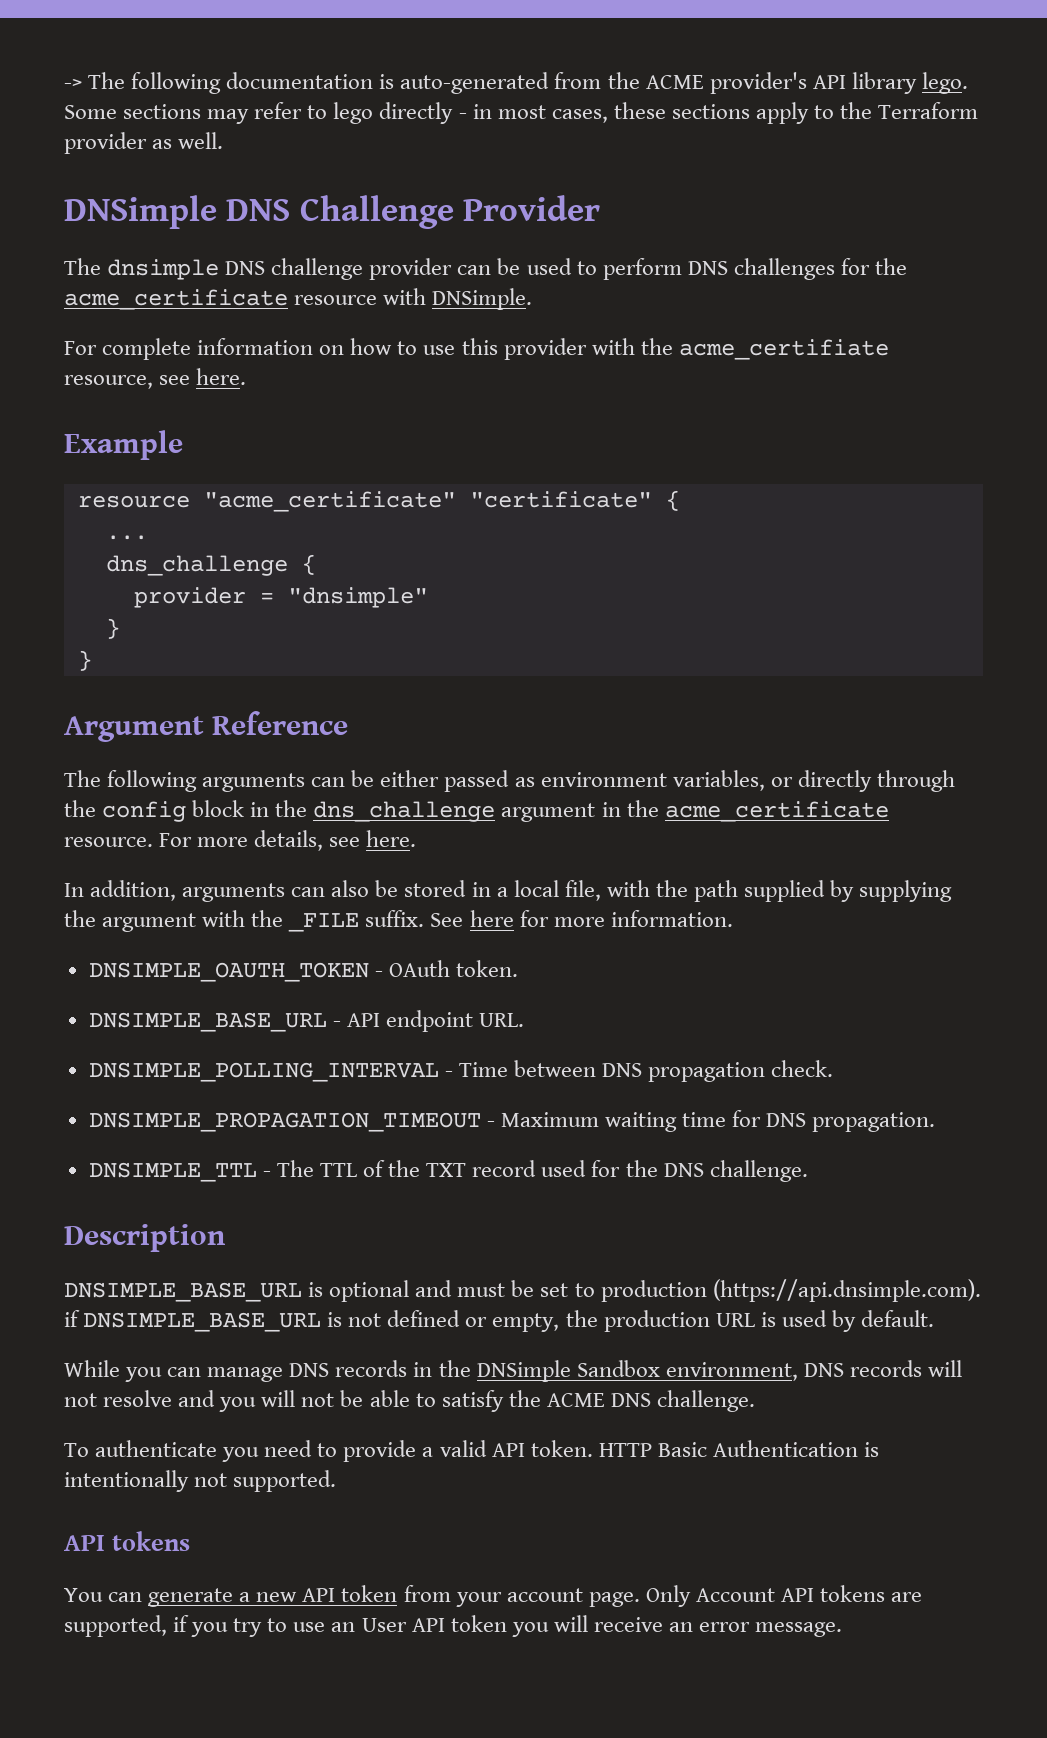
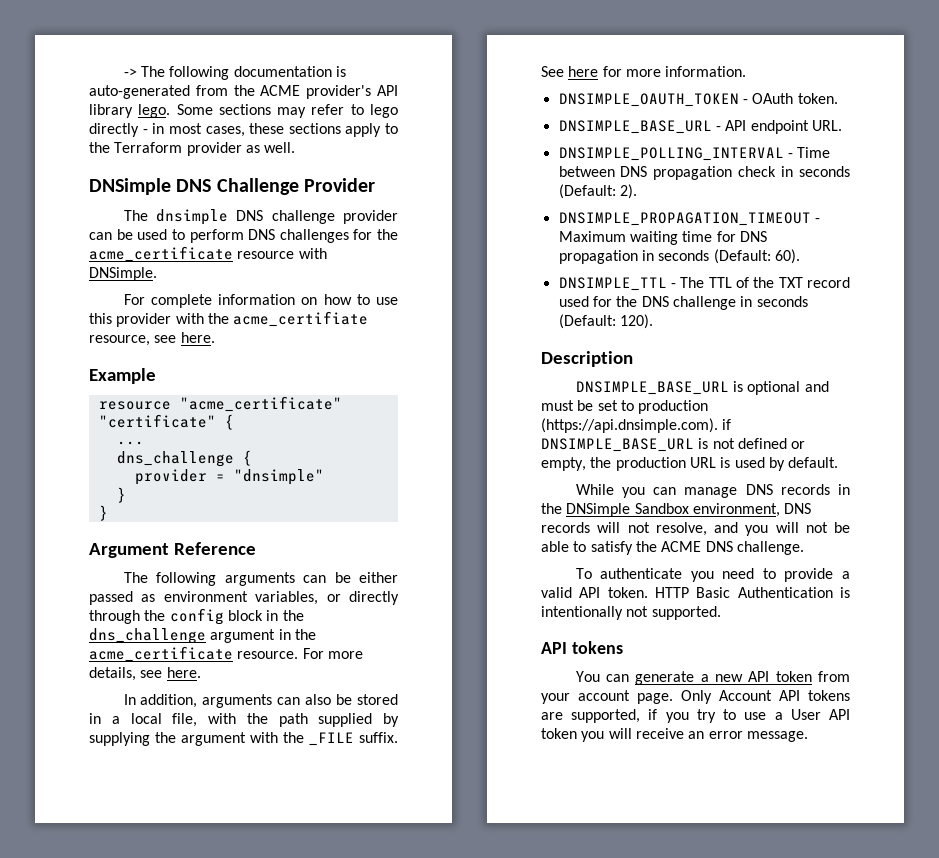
[771,1060,834,1077] check. -> [738,166,850,177] [558,184,637,199] check in seconds (Default: 2).
[812,1112,936,1132] propagation. -> [558,249,800,264] propagation in seconds (Default: 60).
[709,1160,808,1182] challenge. -> [672,296,808,310] [558,314,653,329] challenge in seconds (Default: 120).
[103,1390,173,1407] resolve -> [655,522,707,536] resolve,
[331,1622,356,1632] an -> [774,712,783,720] a

